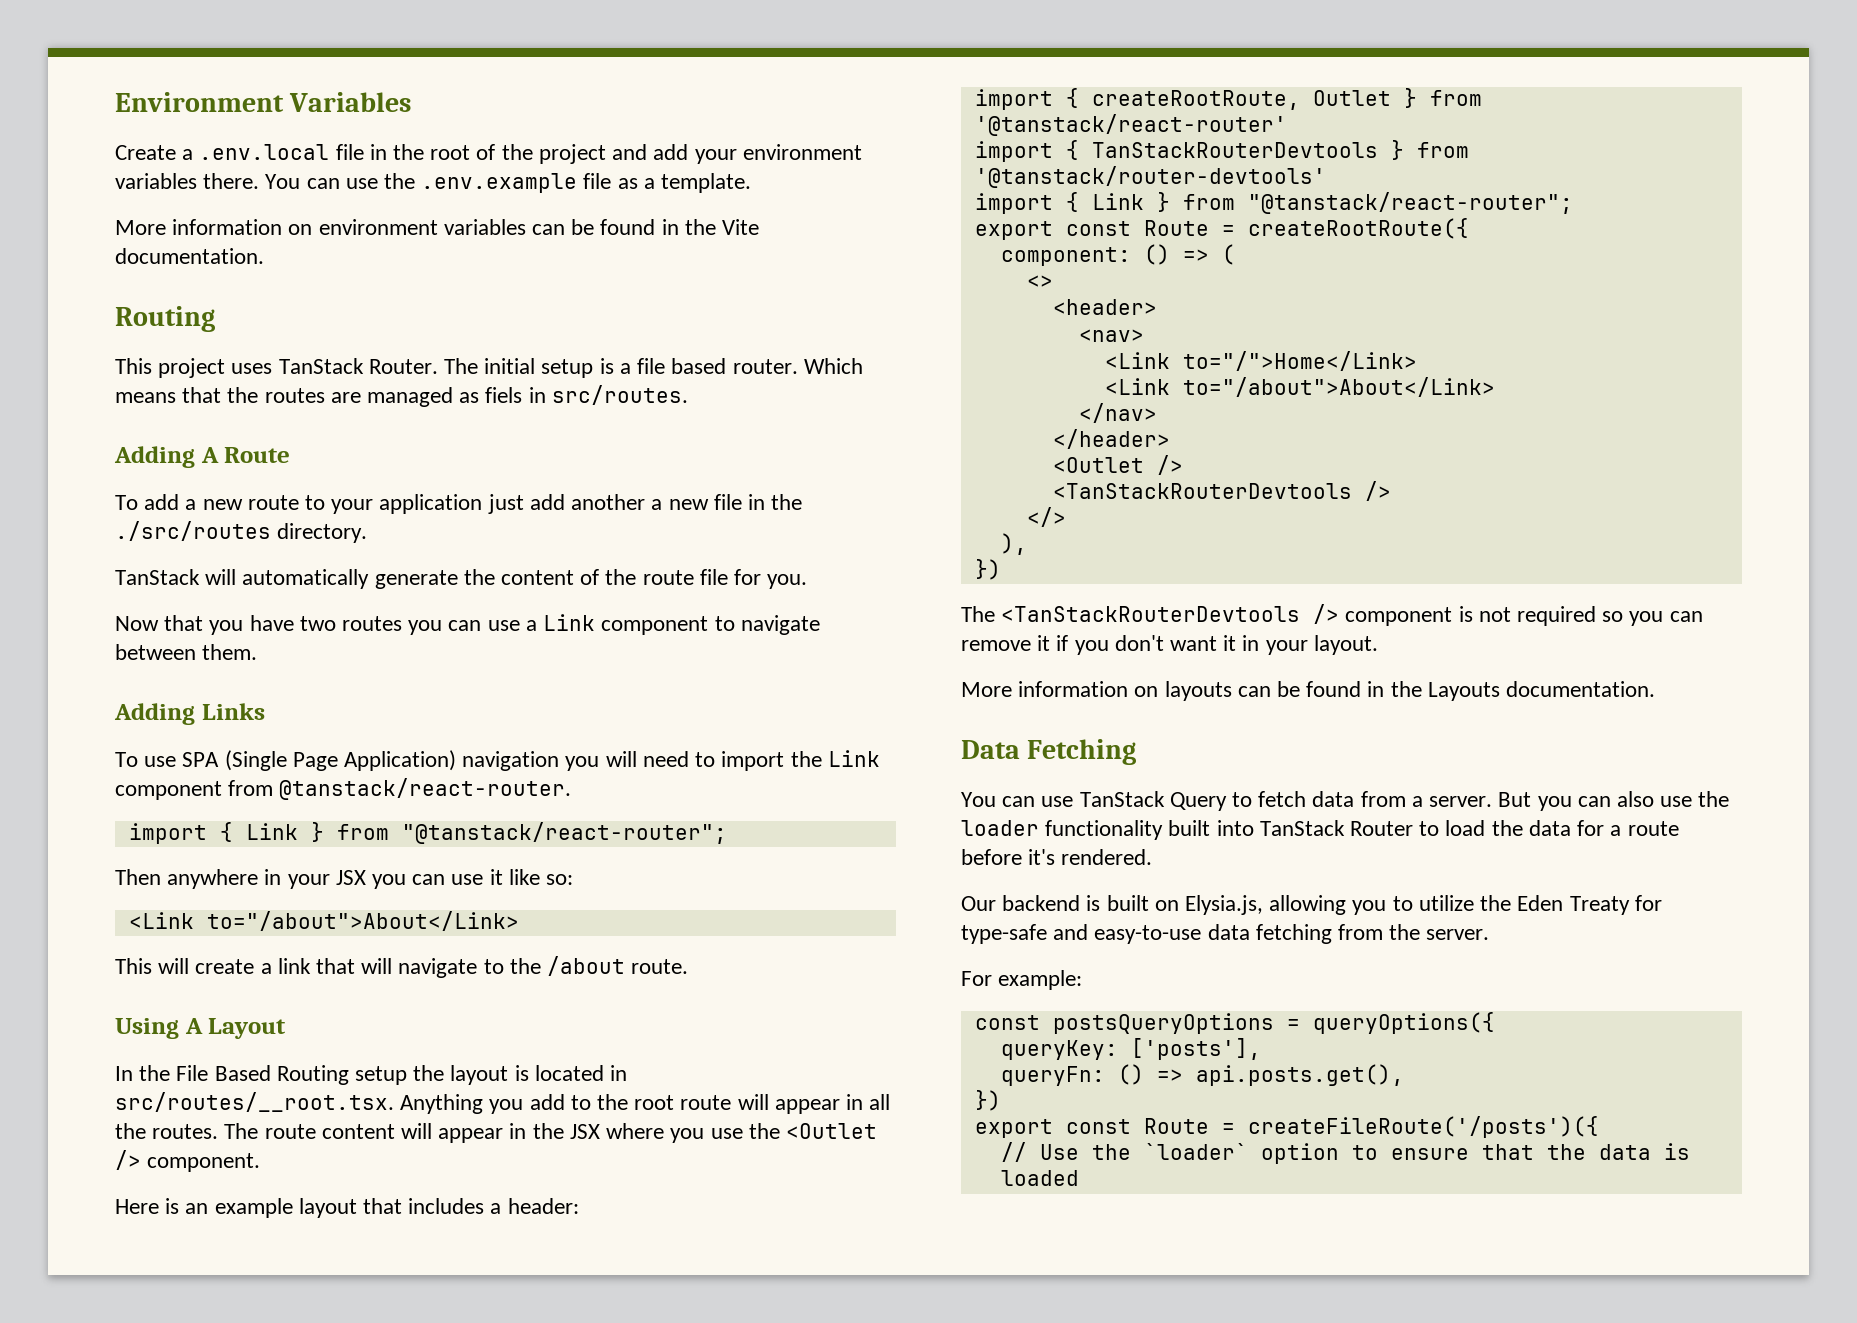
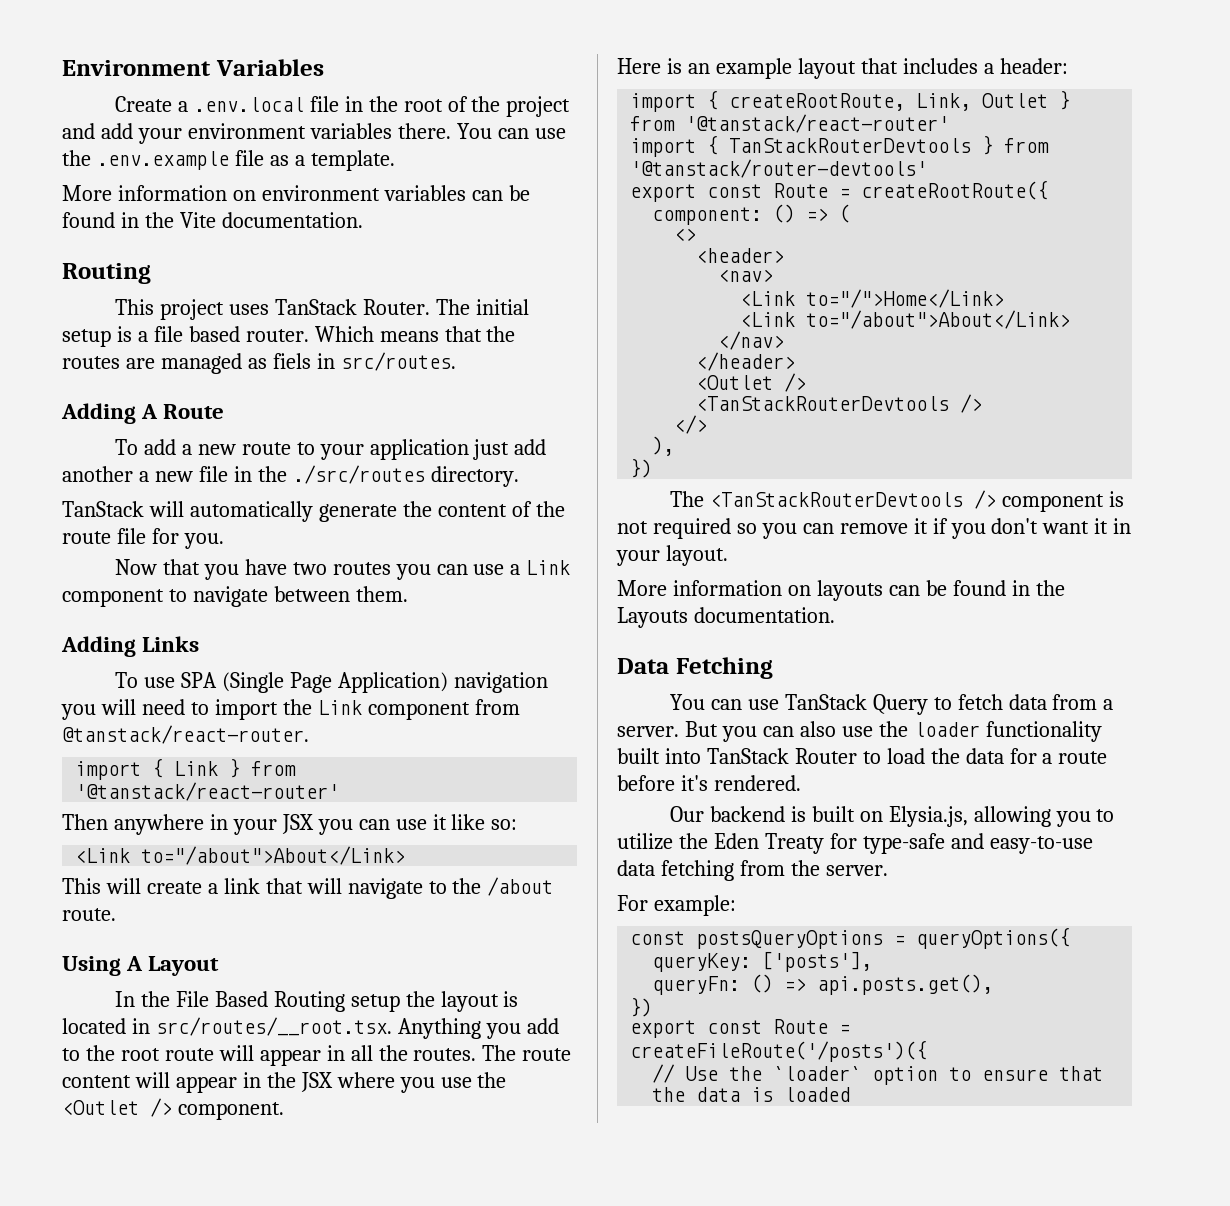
[401,822,727,844] "@tanstack/react-router"; -> [75,782,340,801] '@tanstack/react-router'
(1300, 100) none -> [916,93,972,111] Link,
[974,192,1573,214] // import { Link } from "@tanstack/react-router"; -> (928, 168) none

